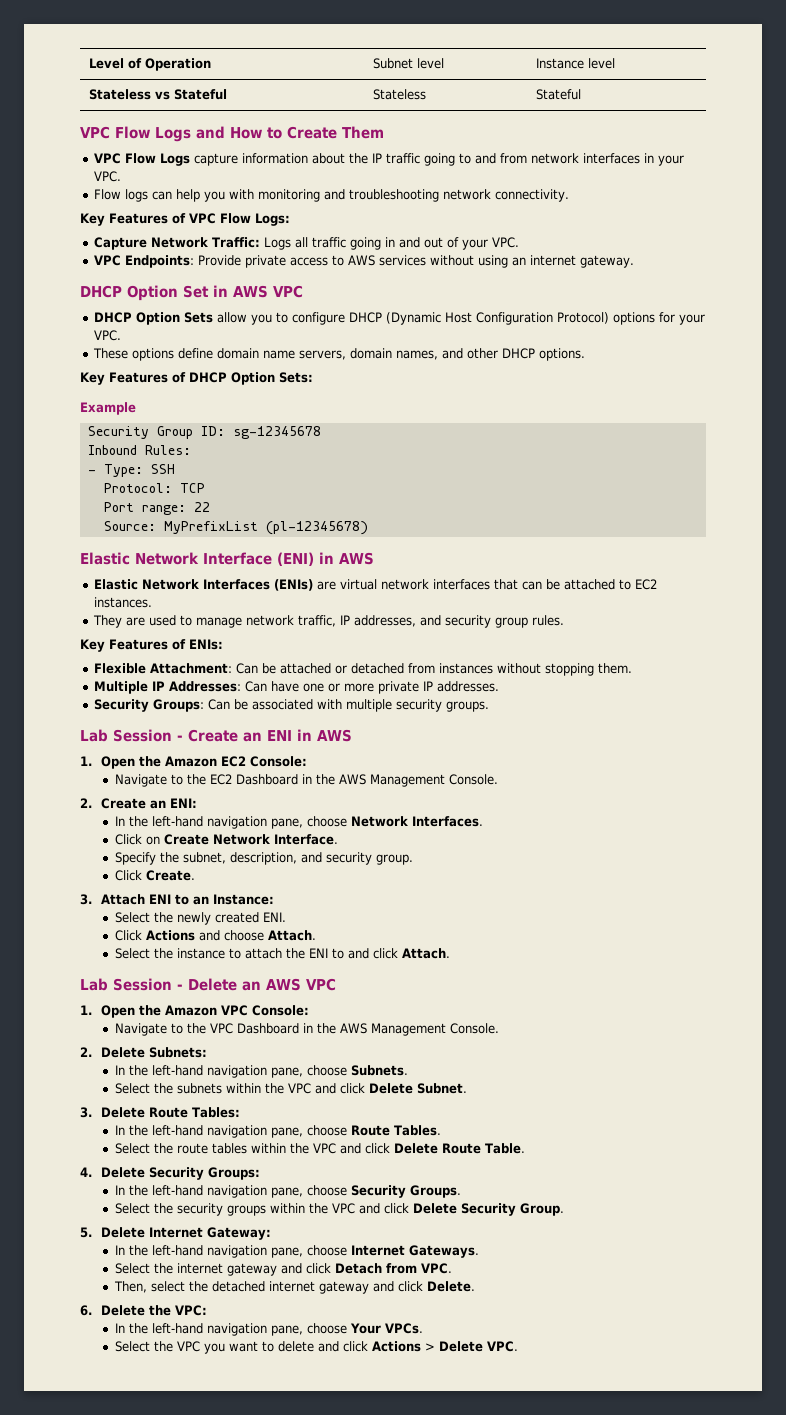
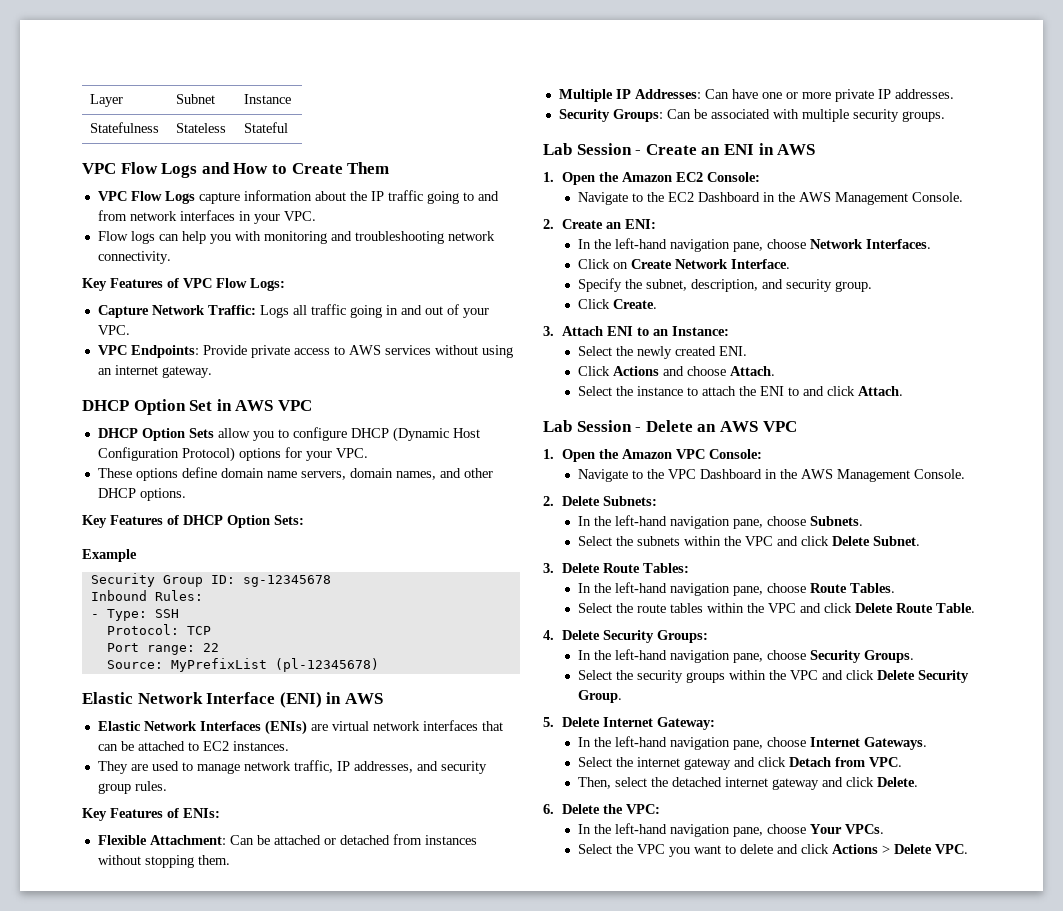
[89,58,212,71] Level of Operation -> [90,94,124,107] Layer
[417,58,445,69] level -> (216, 99) none
[588,58,616,69] [89,89,228,100] level // Stateless vs Stateful -> [90,122,160,133] // Statefulness

